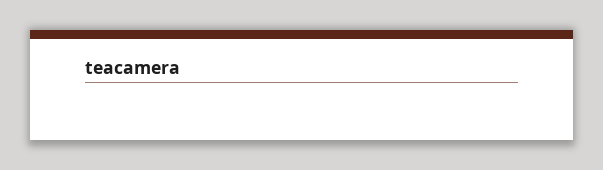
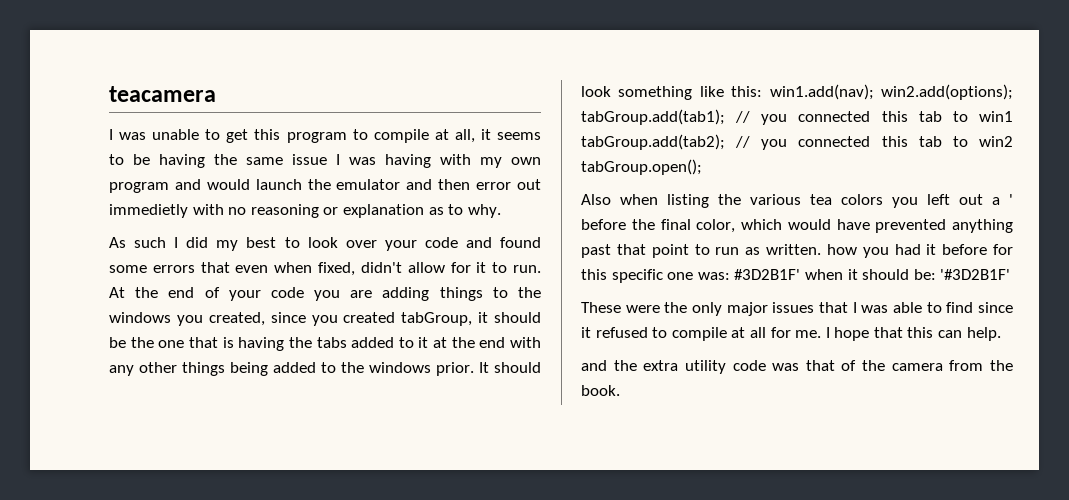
(180, 68) none -> [109,129,541,143] [109,154,541,168] [109,179,542,193] [109,204,501,218] [109,237,541,251] [109,262,541,276] [109,287,541,301] [109,312,541,326] [109,337,542,351] [109,362,541,376] [581,84,1013,100] [581,109,1014,125] [581,134,1014,150] [581,159,702,175] [581,194,1013,208] [581,219,1013,233] [581,244,1013,258] [581,269,1011,283] [581,302,1013,316] [581,327,1001,341] [581,360,1013,374] [581,385,620,396] // I was unable to get this program to compile at all, it seems to be having the same issue I was having with my own program and would launch the emulator and then error out immedietly with no reasoning or explanation as to why. // As such I did my best to look over your code and found some errors that even when fixed, didn't allow for it to run. At the end of your code you are adding things to the windows you created, since you created tabGroup, it should be the one that is having the tabs added to it at the end with any other things being added to the windows prior. It should look something like this: win1.add(nav); win2.add(options); tabGroup.add(tab1); // you connected this tab to win1 tabGroup.add(tab2); // you connected this tab to win2 tabGroup.open(); // Also when listing the various tea colors you left out a ' before the final color, which would have prevented anything past that point to run as written. how you had it before for this specific one was: #3D2B1F' when it should be: '#3D2B1F' // These were the only major issues that I was able to find since it refused to compile at all for me. I hope that this can help. // and the extra utility code was that of the camera from the book.

